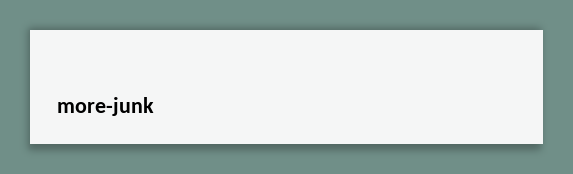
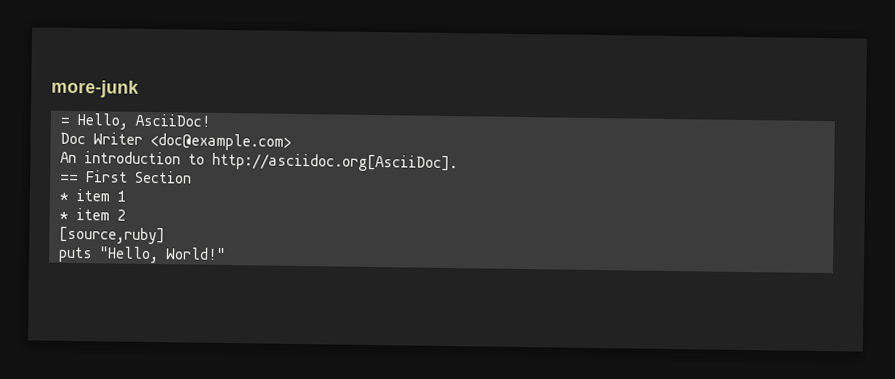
(154, 106) none -> [59,113,211,130] [59,132,292,151] [59,151,458,173] [59,170,192,184] [58,189,126,202] [58,208,126,221] [58,226,165,245] [57,246,226,264] // = Hello, AsciiDoc! // Doc Writer <doc@example.com> // An introduction to http://asciidoc.org[AsciiDoc]. // == First Section // * item 1 // * item 2 // [source,ruby] // puts "Hello, World!"

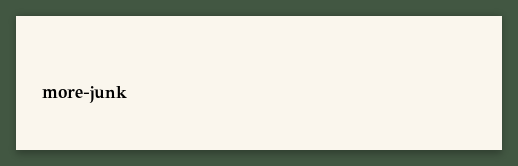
[59,113,211,130] [59,132,292,151] [59,151,458,173] [59,170,192,184] [58,189,126,202] [58,208,126,221] [58,226,165,245] [57,246,226,264] // = Hello, AsciiDoc! // Doc Writer <doc@example.com> // An introduction to http://asciidoc.org[AsciiDoc]. // == First Section // * item 1 // * item 2 // [source,ruby] // puts "Hello, World!" -> (127, 94) none

